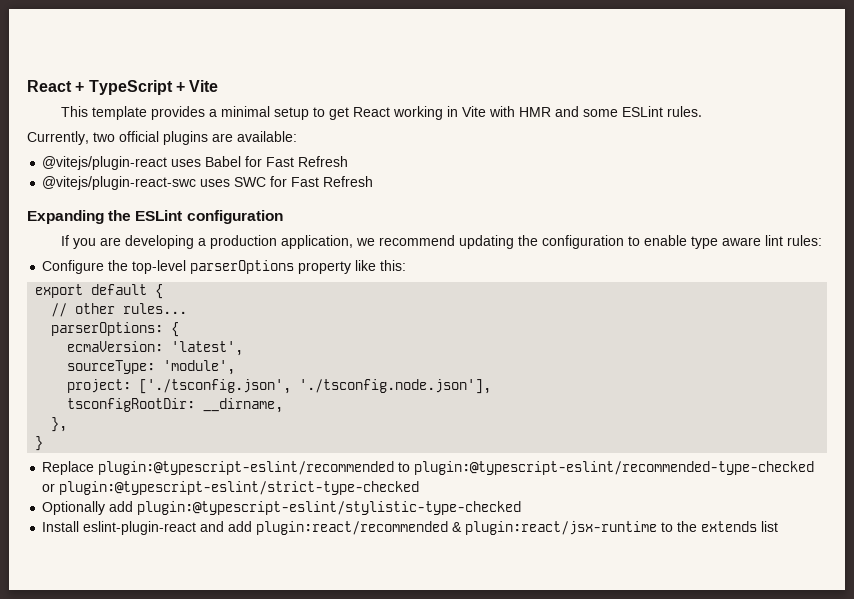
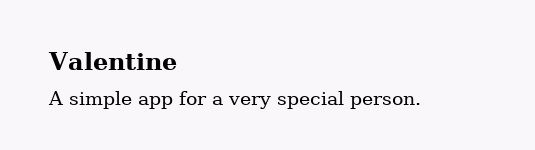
[27,80,219,95] [60,106,702,120] [27,131,297,145] [42,156,349,170] [42,176,374,190] [27,210,283,224] [60,235,822,249] [42,260,407,274] [35,284,164,299] [51,303,188,317] [51,322,180,337] [67,341,244,356] [67,360,236,375] [67,379,492,394] [67,398,284,413] [51,417,68,432] [35,436,44,451] [42,461,815,475] [42,481,420,495] [42,501,522,515] [42,521,779,535] React + TypeScript + Vite // This template provides a minimal setup to get React working in Vite with HMR and some ESLint rules. // Currently, two official plugins are available: // @vitejs/plugin-react uses Babel for Fast Refresh // @vitejs/plugin-react-swc uses SWC for Fast Refresh // Expanding the ESLint configuration // If you are developing a production application, we recommend updating the configuration to enable type aware lint rules: // Configure the top-level parserOptions property like this: // export default { // // other rules... // parserOptions: { // ecmaVersion: 'latest', // sourceType: 'module', // project: ['./tsconfig.json', './tsconfig.node.json'], // tsconfigRootDir: __dirname, // }, // } // Replace plugin:@typescript-eslint/recommended to plugin:@typescript-eslint/recommended-type-checked or plugin:@typescript-eslint/strict-type-checked // Optionally add plugin:@typescript-eslint/stylistic-type-checked // Install eslint-plugin-react and add plugin:react/recommended & plugin:react/jsx-runtime to the extends list -> [48,52,177,70] [48,91,421,109] Valentine // A simple app for a very special person.

